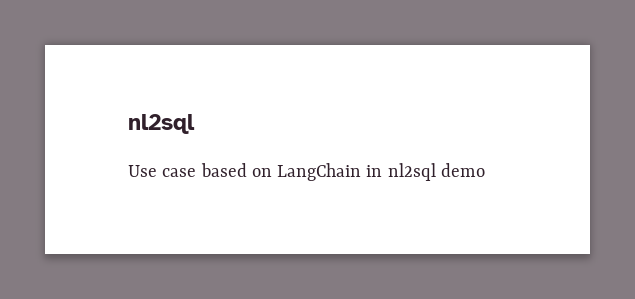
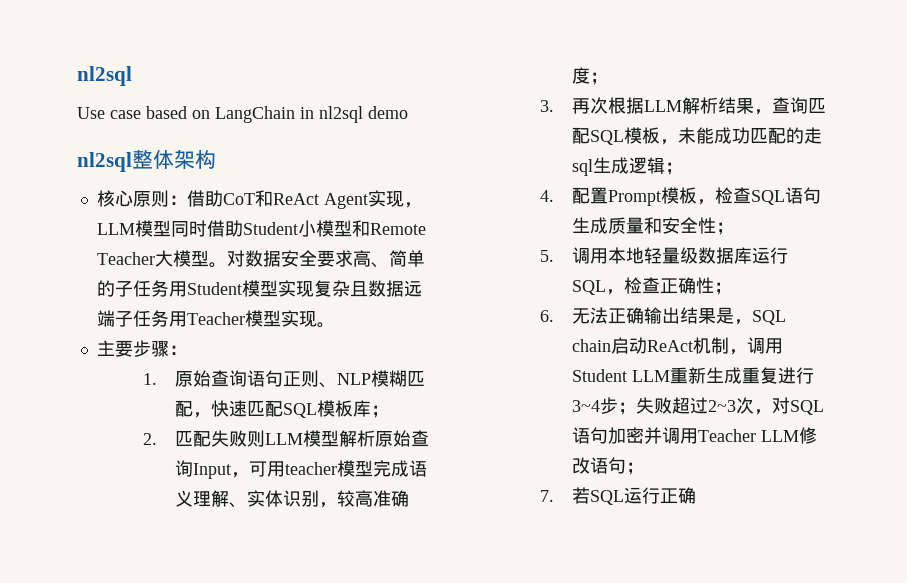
(485, 170) none -> [77,149,216,172] [96,190,422,209] [96,220,426,237] [96,250,425,268] [96,280,422,297] [96,310,335,328] [96,340,187,357] [142,370,426,388] [175,400,390,418] [142,430,430,447] [175,460,428,479] [175,490,410,508] [572,67,609,85] [539,97,827,115] [572,127,823,145] [572,157,684,176] [539,187,822,206] [572,217,735,235] [539,247,789,264] [572,277,733,295] [539,307,787,325] [572,337,784,355] [572,367,815,384] [572,397,825,415] [572,427,818,444] [572,457,645,475] [539,487,697,505] // nl2sql整体架构 // 核心原则：借助CoT和ReAct Agent实现，LLM模型同时借助Student小模型和Remote Teacher大模型。对数据安全要求高、简单的子任务用Student模型实现复杂且数据远端子任务用Teacher模型实现。 // 主要步骤： // 1.原始查询语句正则、NLP模糊匹配，快速匹配SQL模板库； // 2.匹配失败则LLM模型解析原始查询Input，可用teacher模型完成语义理解、实体识别，较高准确度； // 3.再次根据LLM解析结果，查询匹配SQL模板，未能成功匹配的走sql生成逻辑； // 4.配置Prompt模板，检查SQL语句生成质量和安全性； // 5.调用本地轻量级数据库运行SQL，检查正确性； // 6.无法正确输出结果是，SQL chain启动ReAct机制，调用Student LLM重新生成重复进行3~4步；失败超过2~3次，对SQL语句加密并调用Teacher LLM修改语句； // 7.若SQL运行正确

